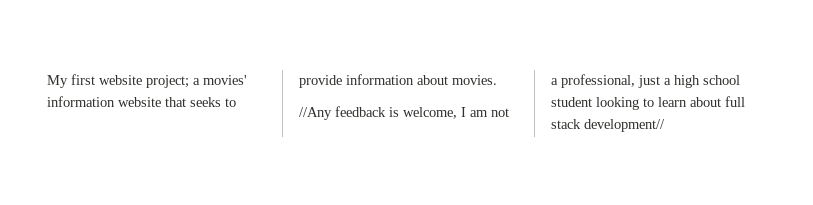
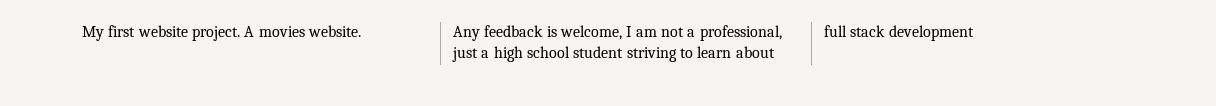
[146,75,247,88] [47,96,236,107] [299,74,497,88] [299,107,332,120] project; a movies' information website that seeks to provide information about movies. // //Any -> [191,25,361,41] [453,26,480,41] project. A movies website. // Any
[596,97,639,110] looking -> [626,47,677,62] striving
[584,119,665,132] development// -> [888,25,974,41] development

